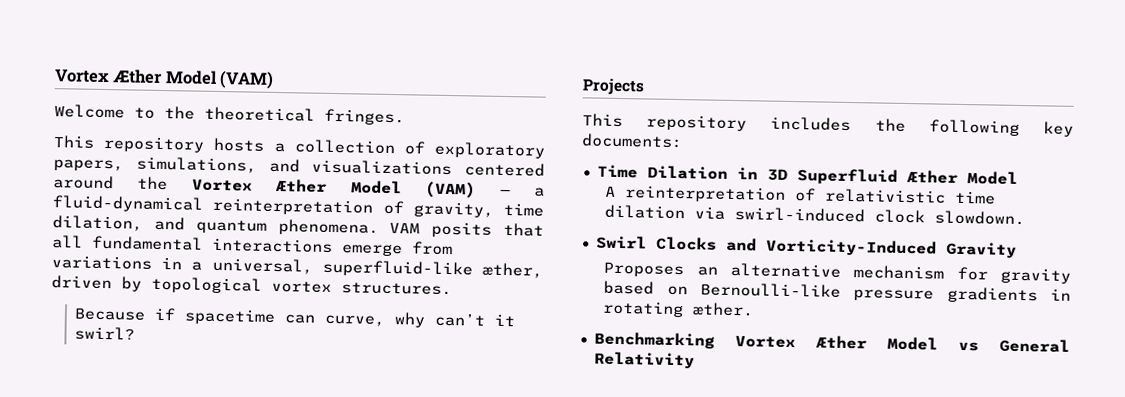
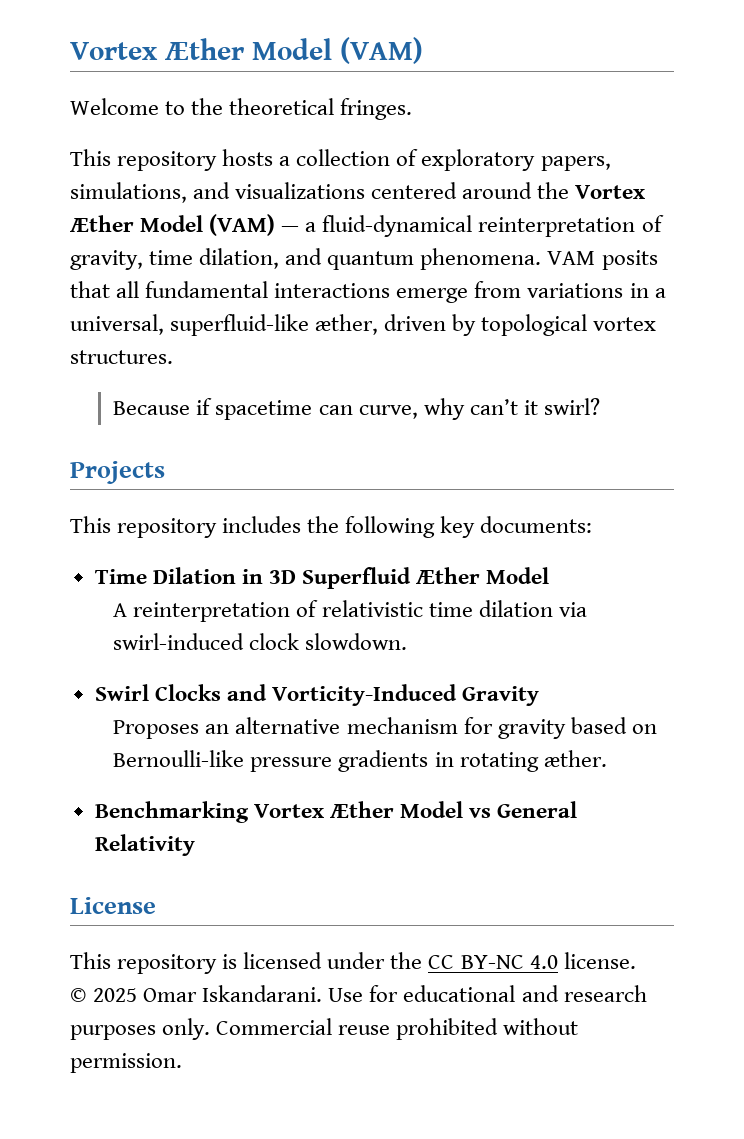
(695, 360) none -> [70,897,156,914] [70,952,636,974] [70,985,647,1002] [70,1018,579,1040] [70,1053,182,1073] // License // This repository is licensed under the CC BY-NC 4.0 license. // © 2025 Omar Iskandarani. Use for educational and research purposes only. Commercial reuse prohibited without permission.

